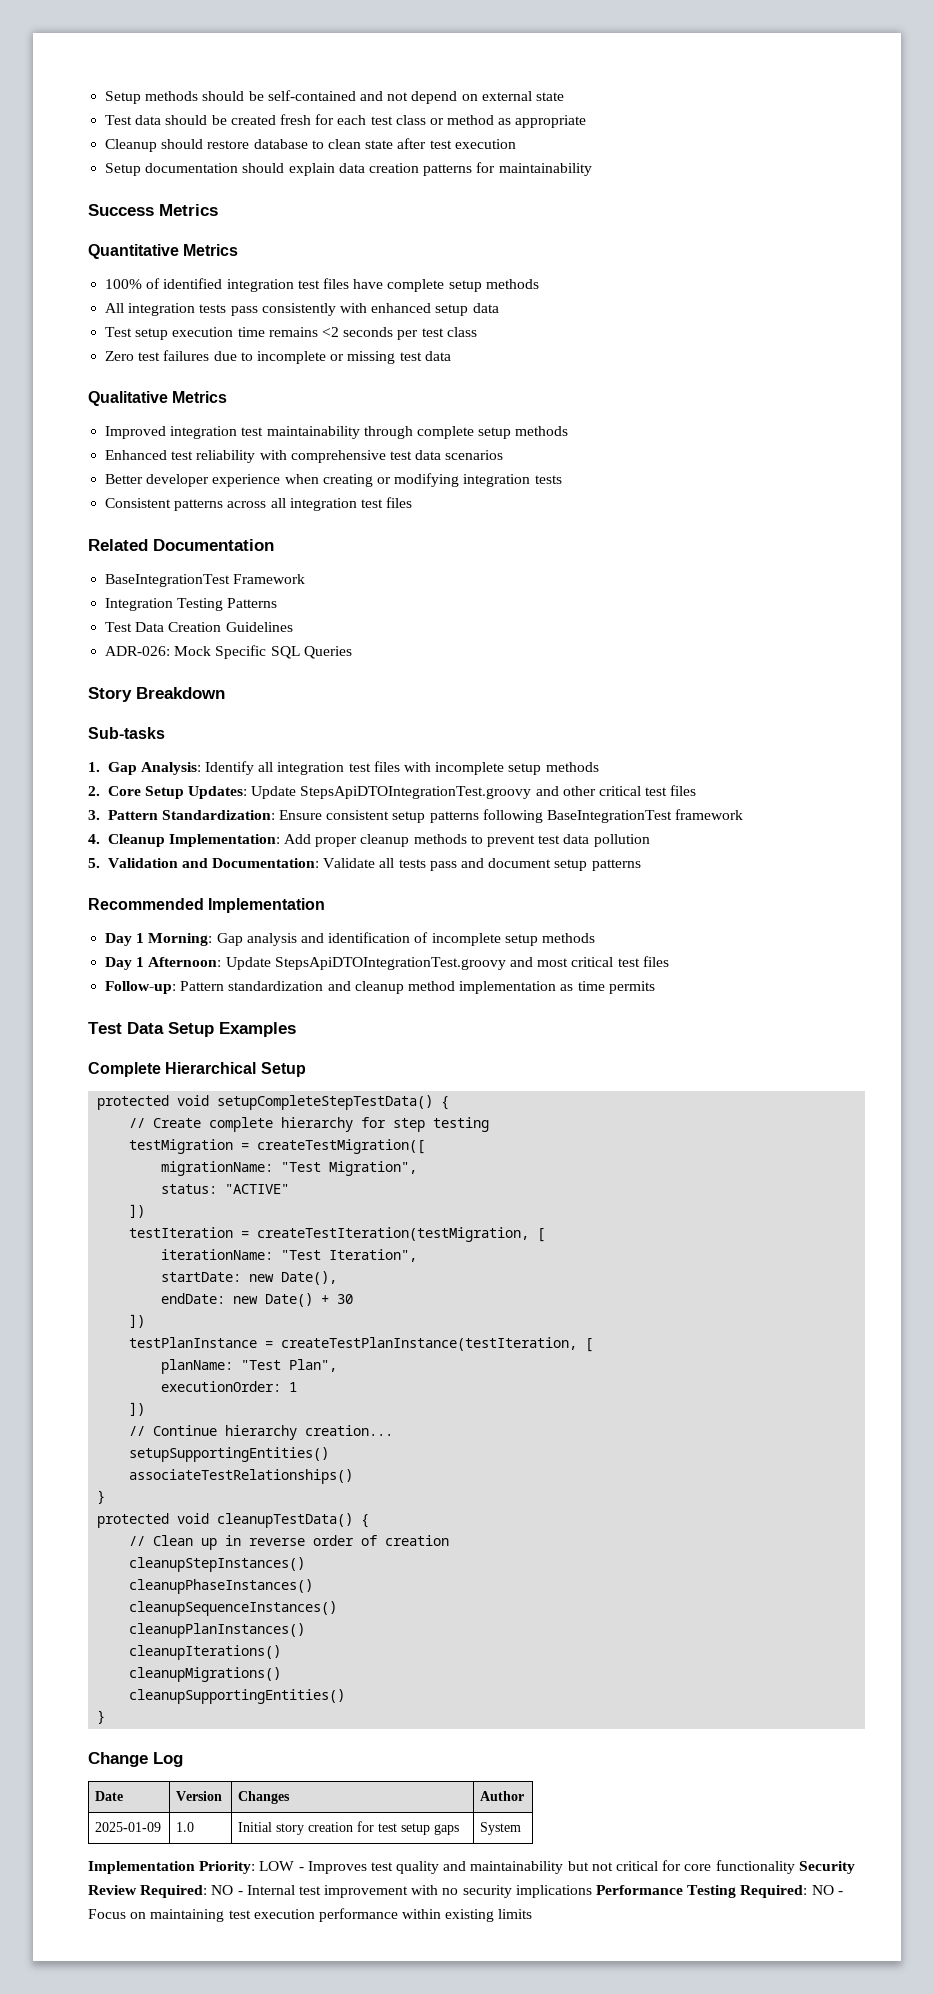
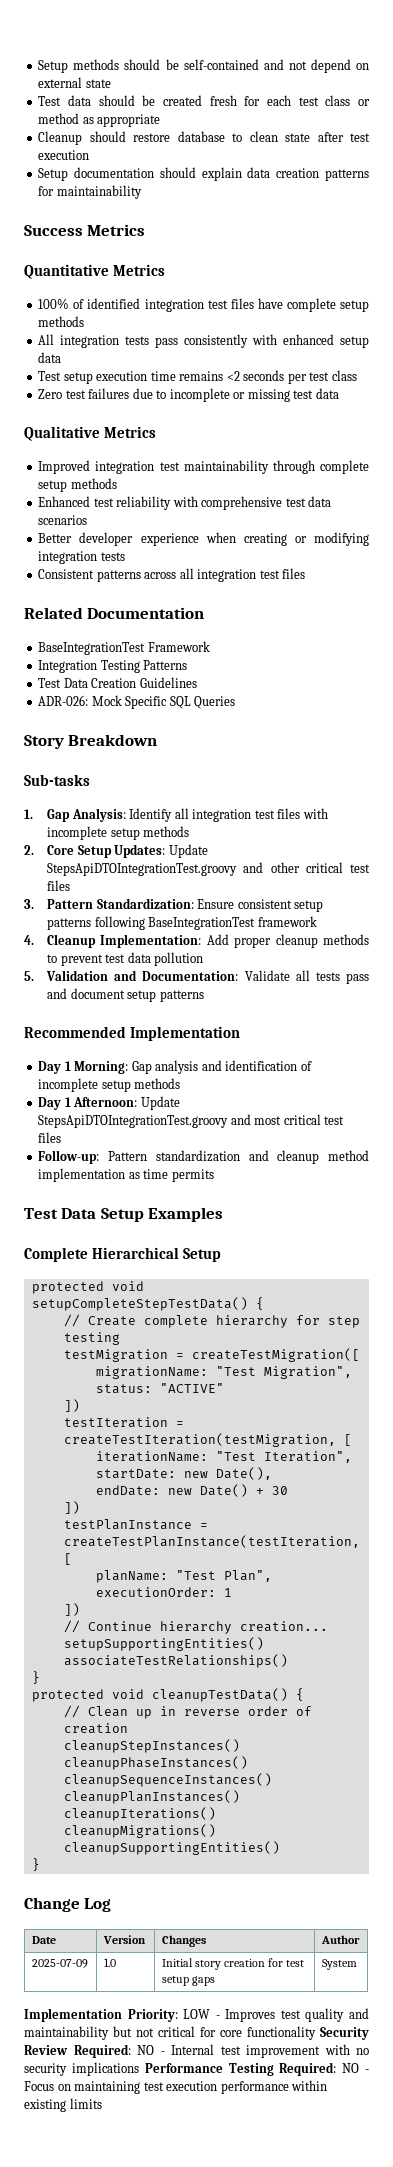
[95,1822,162,1832] 2025-01-09 -> [31,1959,88,1968] 2025-07-09

